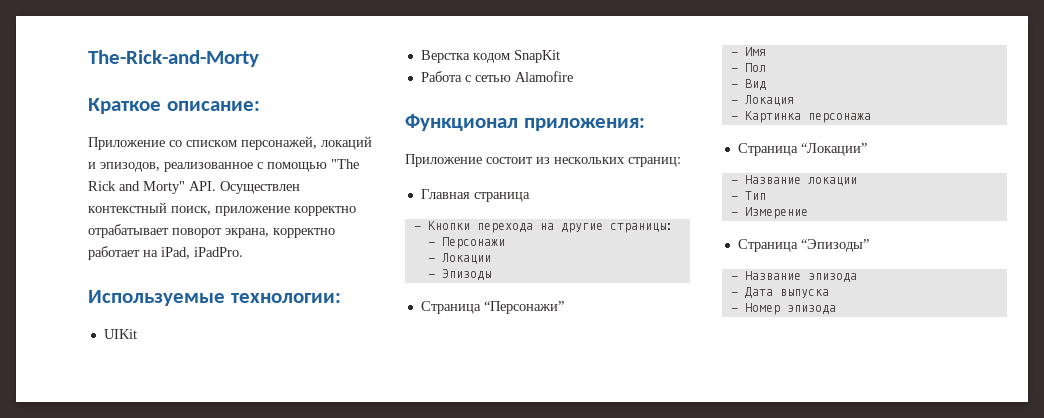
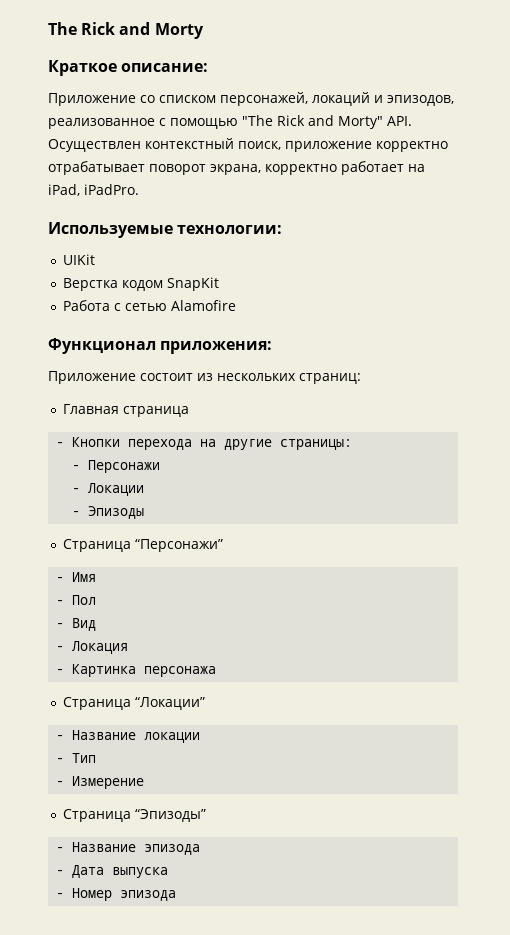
[88,50,259,67] The-Rick-and-Morty -> [48,22,204,39] The Rick and Morty

